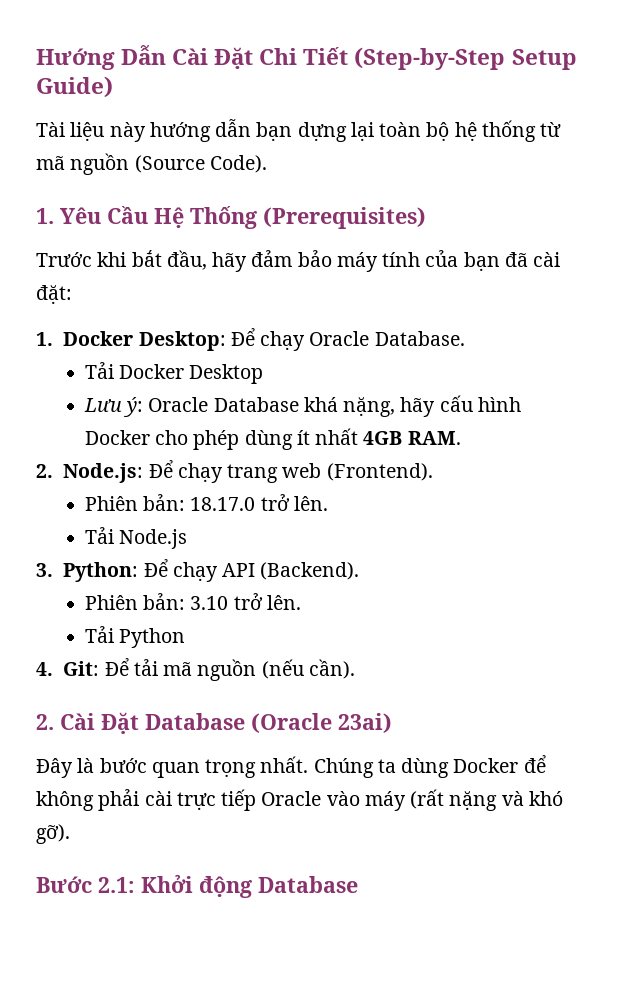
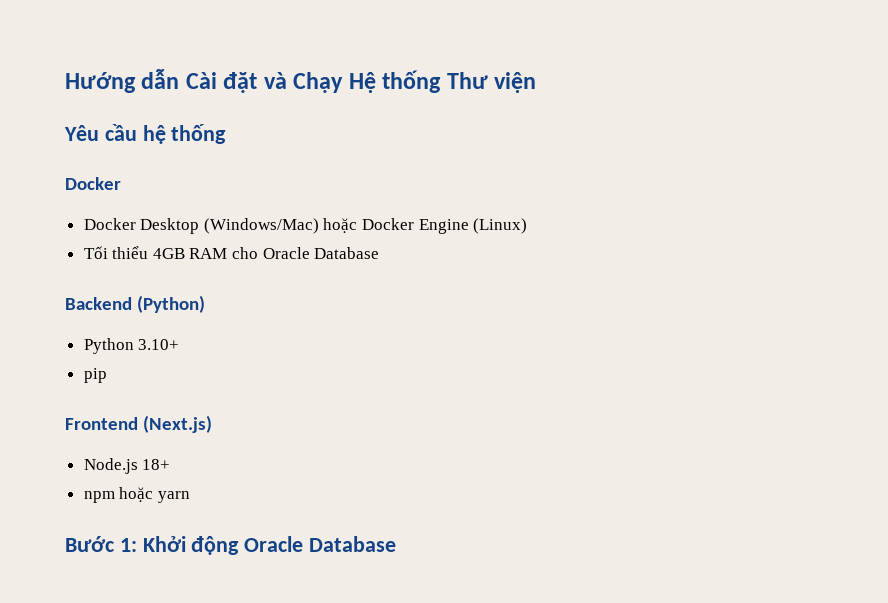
[121,45,577,70] [36,76,113,98] [36,119,562,142] [36,153,267,175] [36,206,426,229] [36,250,561,272] [36,285,72,304] [36,328,465,351] [84,362,264,384] [83,395,521,417] [84,428,461,450] [36,460,433,483] [84,494,328,511] [84,527,187,549] [36,559,360,582] [84,593,301,610] [84,626,185,648] [36,658,355,681] [36,712,392,734] [36,755,546,778] [36,789,563,811] [36,824,70,844] Dẫn Cài Đặt Chi Tiết (Step-by-Step Setup Guide) // Tài liệu này hướng dẫn bạn dựng lại toàn bộ hệ thống từ mã nguồn (Source Code). // 1. Yêu Cầu Hệ Thống (Prerequisites) // Trước khi bắt đầu, hãy đảm bảo máy tính của bạn đã cài đặt: // 1. Docker Desktop: Để chạy Oracle Database. // Tải Docker Desktop // Lưu ý: Oracle Database khá nặng, hãy cấu hình Docker cho phép dùng ít nhất 4GB RAM. // 2. Node.js: Để chạy trang web (Frontend). // Phiên bản: 18.17.0 trở lên. // Tải Node.js // 3. Python: Để chạy API (Backend). // Phiên bản: 3.10 trở lên. // Tải Python // 4. Git: Để tải mã nguồn (nếu cần). // 2. Cài Đặt Database (Oracle 23ai) // Đây là bước quan trọng nhất. Chúng ta dùng Docker để không phải cài trực tiếp Oracle vào máy (rất nặng và khó gỡ). -> [141,69,537,93] [64,124,227,144] [65,177,121,190] [83,218,528,234] [83,246,380,259] [65,295,206,313] [83,338,180,354] [83,368,107,383] [65,415,213,433] [83,458,171,474] [83,487,190,503] dẫn Cài đặt và Chạy Hệ thống Thư viện // Yêu cầu hệ thống // Docker // Docker Desktop (Windows/Mac) hoặc Docker Engine (Linux) // Tối thiểu 4GB RAM cho Oracle Database // Backend (Python) // Python 3.10+ // pip // Frontend (Next.js) // Node.js 18+ // npm hoặc yarn
[98,877,135,893] 2.1: -> [119,538,137,552] 1:
(252, 887) none -> [244,536,304,552] Oracle

